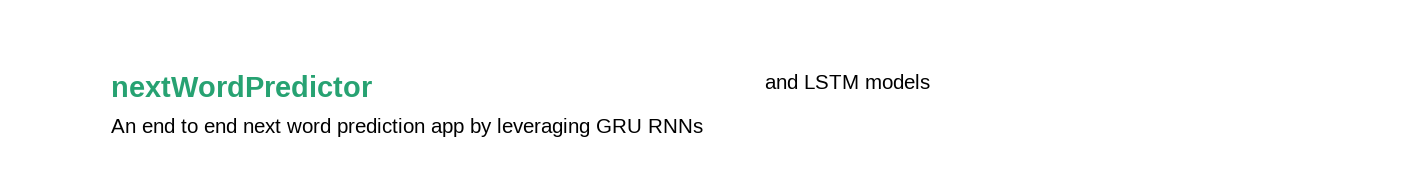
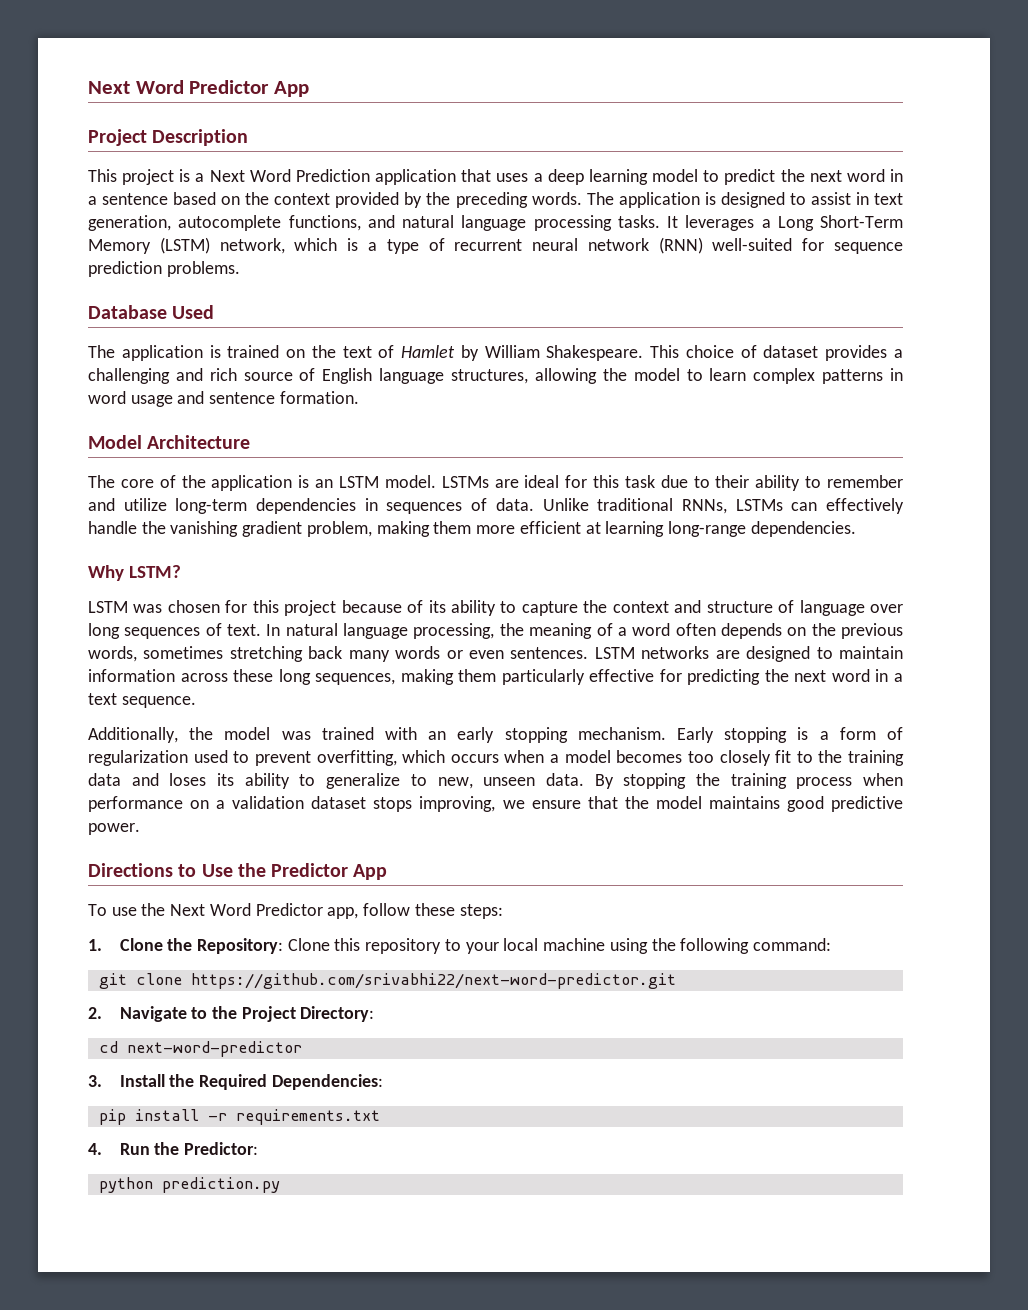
[111,75,372,97] [111,118,703,137] [765,74,930,89] nextWordPredictor // An end to end next word prediction app by leveraging GRU RNNs and LSTM models -> [88,80,309,97] [88,129,249,146] [88,169,903,185] [88,192,903,208] [88,215,903,231] [88,237,904,254] [88,261,240,277] [88,305,215,319] [88,345,903,361] [88,368,904,384] [88,391,359,407] [88,435,251,449] [88,475,904,491] [88,498,905,514] [88,521,856,537] [88,565,181,581] [88,600,904,616] [88,623,904,639] [88,646,904,662] [88,669,903,685] [88,693,196,708] [88,727,904,743] [88,750,904,766] [88,773,903,789] [88,796,903,812] [88,823,140,835] [88,863,388,880] [88,903,503,919] [88,938,831,954] [98,973,676,989] [88,1006,375,1022] [98,1041,302,1057] [88,1074,383,1090] [98,1109,380,1125] [88,1142,259,1155] [98,1177,280,1193] Next Word Predictor App // Project Description // This project is a Next Word Prediction application that uses a deep learning model to predict the next word in a sentence based on the context provided by the preceding words. The application is designed to assist in text generation, autocomplete functions, and natural language processing tasks. It leverages a Long Short-Term Memory (LSTM) network, which is a type of recurrent neural network (RNN) well-suited for sequence prediction problems. // Database Used // The application is trained on the text of Hamlet by William Shakespeare. This choice of dataset provides a challenging and rich source of English language structures, allowing the model to learn complex patterns in word usage and sentence formation. // Model Architecture // The core of the application is an LSTM model. LSTMs are ideal for this task due to their ability to remember and utilize long-term dependencies in sequences of data. Unlike traditional RNNs, LSTMs can effectively handle the vanishing gradient problem, making them more efficient at learning long-range dependencies. // Why LSTM? // LSTM was chosen for this project because of its ability to capture the context and structure of language over long sequences of text. In natural language processing, the meaning of a word often depends on the previous words, sometimes stretching back many words or even sentences. LSTM networks are designed to maintain information across these long sequences, making them particularly effective for predicting the next word in a text sequence. // Additionally, the model was trained with an early stopping mechanism. Early stopping is a form of regularization used to prevent overfitting, which occurs when a model becomes too closely fit to the training data and loses its ability to generalize to new, unseen data. By stopping the training process when performance on a validation dataset stops improving, we ensure that the model maintains good predictive power. // Directions to Use the Predictor App // To use the Next Word Predictor app, follow these steps: // 1. Clone the Repository: Clone this repository to your local machine using the following command: // git clone https://github.com/srivabhi22/next-word-predictor.git // 2. Navigate to the Project Directory: // cd next-word-predictor // 3. Install the Required Dependencies: // pip install -r requirements.txt // 4. Run the Predictor: // python prediction.py

